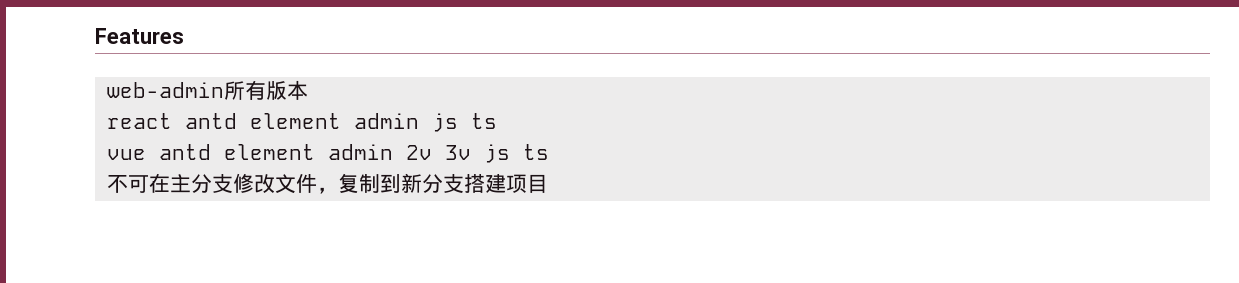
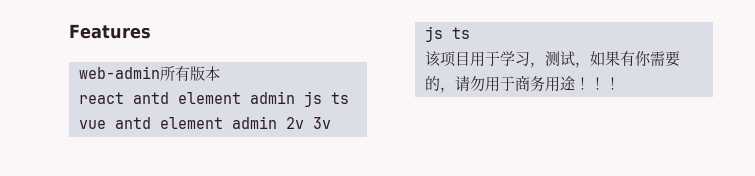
[107,173,548,194] 不可在主分支修改文件，复制到新分支搭建项目 -> [425,51,681,68] [425,75,621,93] 该项目用于学习，测试，如果有你需要的，请勿用于商务用途！！！

